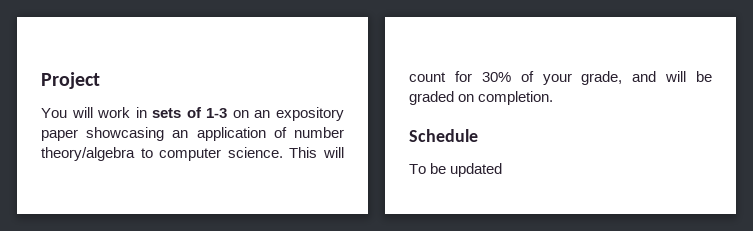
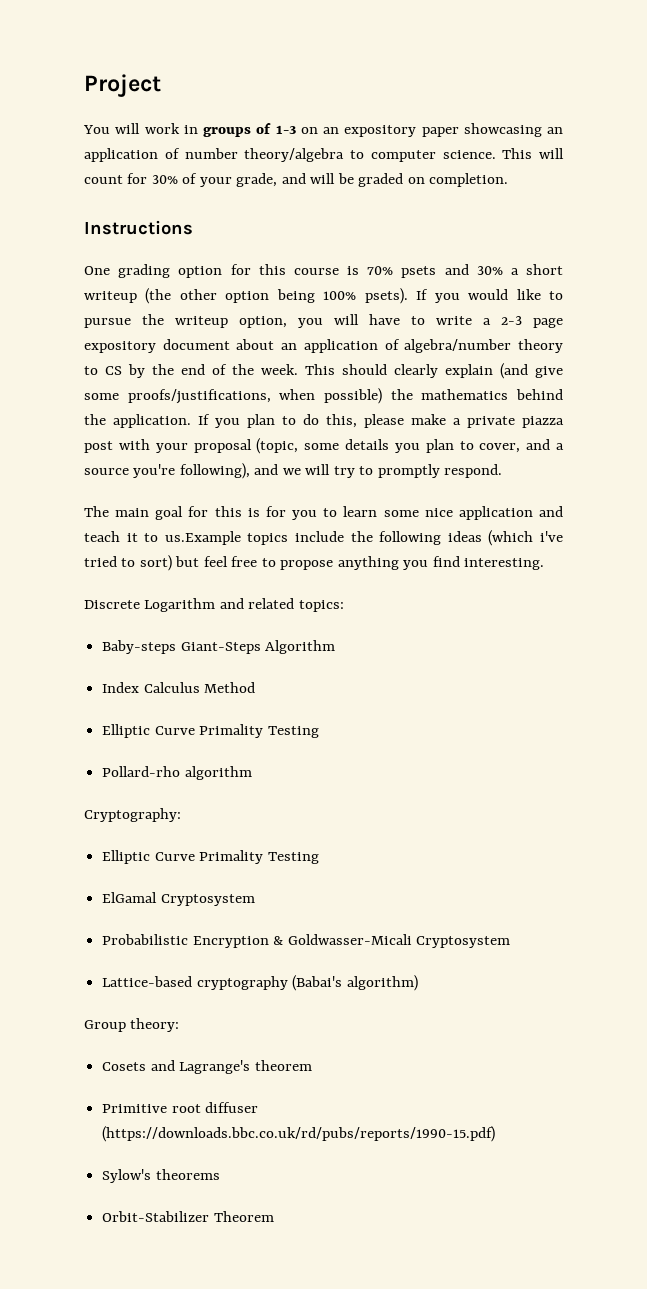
[152,108,182,118] sets -> [203,127,251,137] groups
[409,129,478,142] [409,163,503,177] Schedule // To be updated -> [84,220,193,235] [84,264,564,278] [84,288,563,304] [84,314,563,328] [84,339,563,353] [84,363,563,379] [84,388,563,404] [84,414,564,428] [84,438,564,454] [84,463,503,479] [84,506,563,520] [84,530,564,546] [84,555,545,571] [84,598,344,612] [102,640,336,654] [102,682,256,693] [102,724,319,738] [102,766,252,780] [84,808,181,822] [102,850,319,864] [102,892,255,906] [102,934,510,948] [102,975,418,991] [84,1018,180,1032] [102,1060,312,1074] [102,1102,259,1113] [102,1126,496,1142] [102,1169,220,1183] [102,1211,274,1222] Instructions // One grading option for this course is 70% psets and 30% a short writeup (the other option being 100% psets). If you would like to pursue the writeup option, you will have to write a 2-3 page expository document about an application of algebra/number theory to CS by the end of the week. This should clearly explain (and give some proofs/justifications, when possible) the mathematics behind the application. If you plan to do this, please make a private piazza post with your proposal (topic, some details you plan to cover, and a source you're following), and we will try to promptly respond. // The main goal for this is for you to learn some nice application and teach it to us.Example topics include the following ideas (which i've tried to sort) but feel free to propose anything you find interesting. // Discrete Logarithm and related topics: // Baby-steps Giant-Steps Algorithm // Index Calculus Method // Elliptic Curve Primality Testing // Pollard-rho algorithm // Cryptography: // Elliptic Curve Primality Testing // ElGamal Cryptosystem // Probabilistic Encryption & Goldwasser-Micali Cryptosystem // Lattice-based cryptography (Babai's algorithm) // Group theory: // Cosets and Lagrange's theorem // Primitive root diffuser (https://downloads.bbc.co.uk/rd/pubs/reports/1990-15.pdf) // Sylow's theorems // Orbit-Stabilizer Theorem

